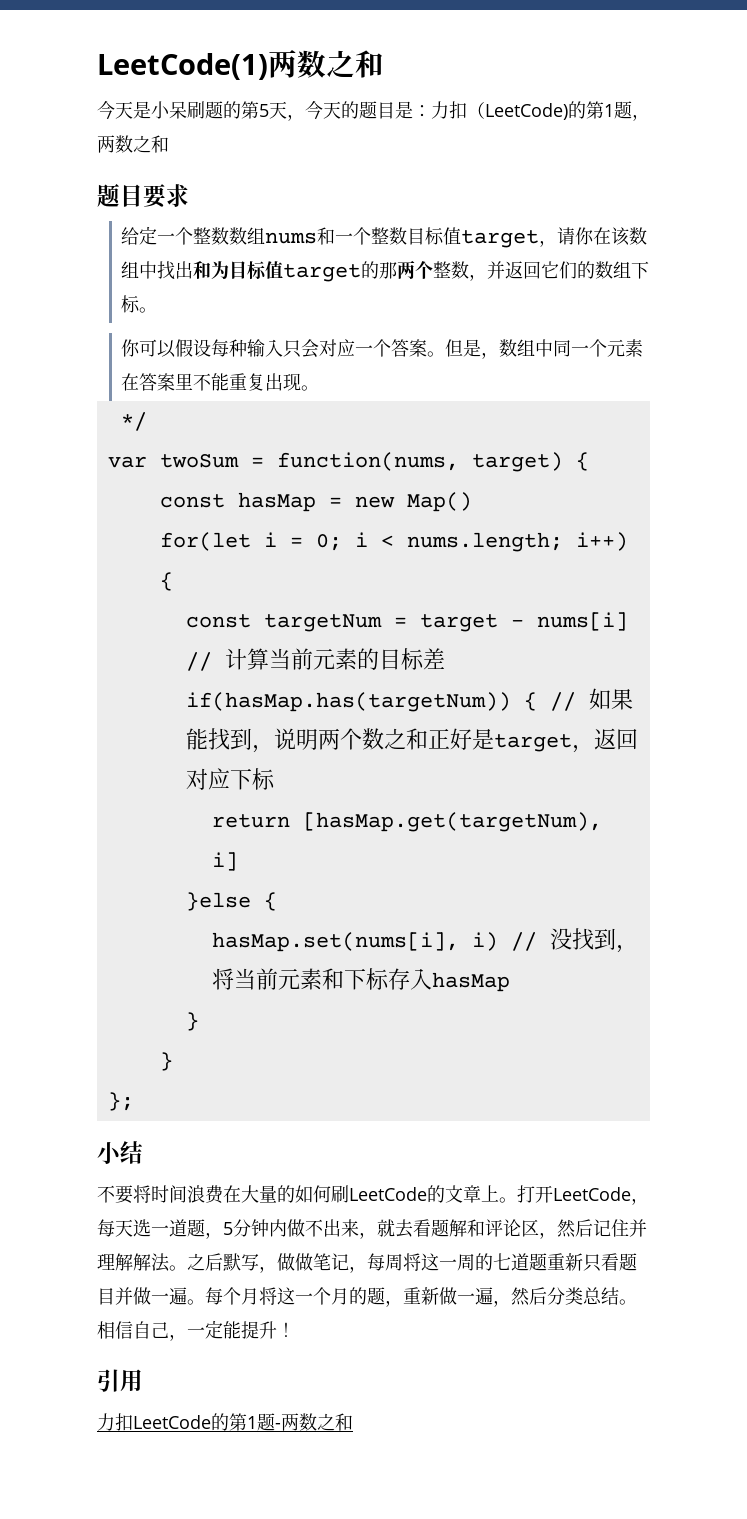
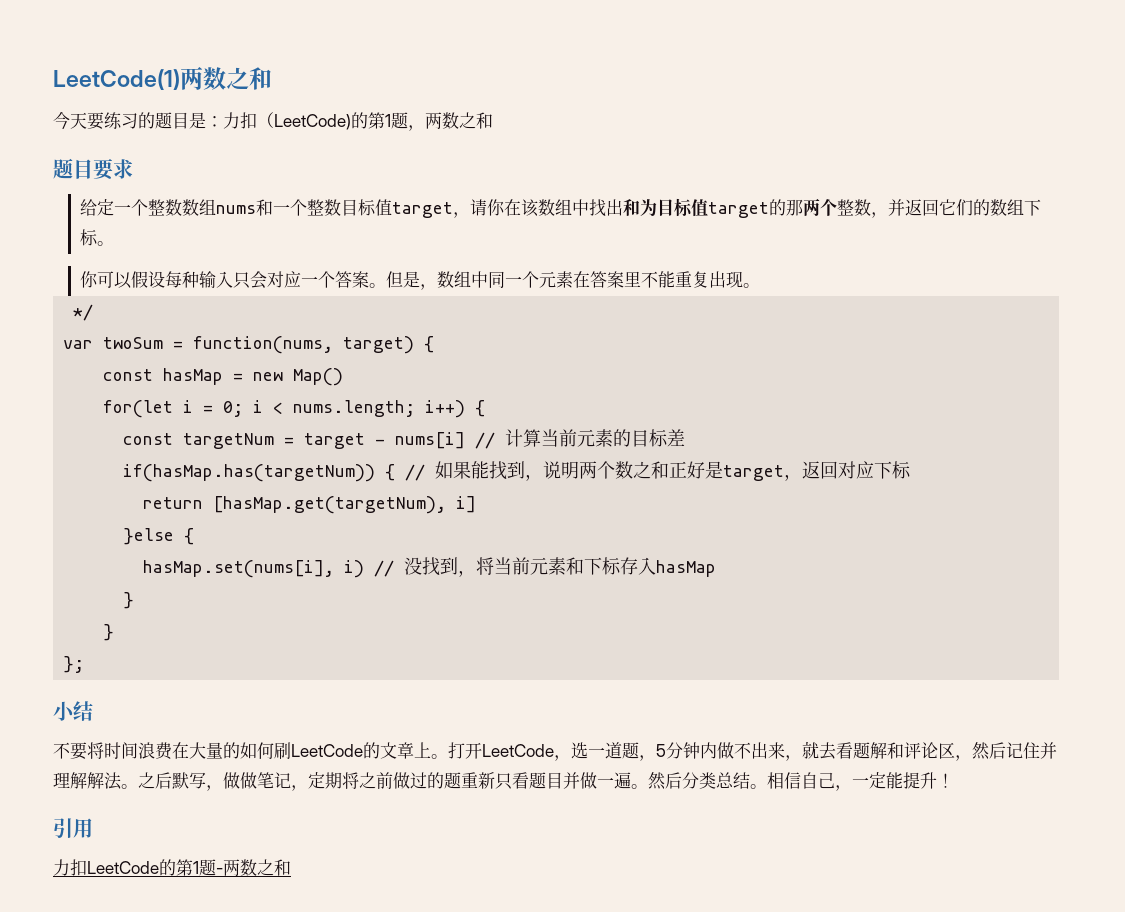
[133,101,341,121] 是小呆刷题的第5天，今天 -> [87,112,138,130] 要练习
[97,1219,133,1237] 每天 -> (571, 758) none
[367,1253,529,1271] 每周将这一周的七道 -> [308,772,444,789] 定期将之前做过的
[205,1287,511,1307] 每个月将这一个月的题，重新做一遍， -> (648, 786) none

